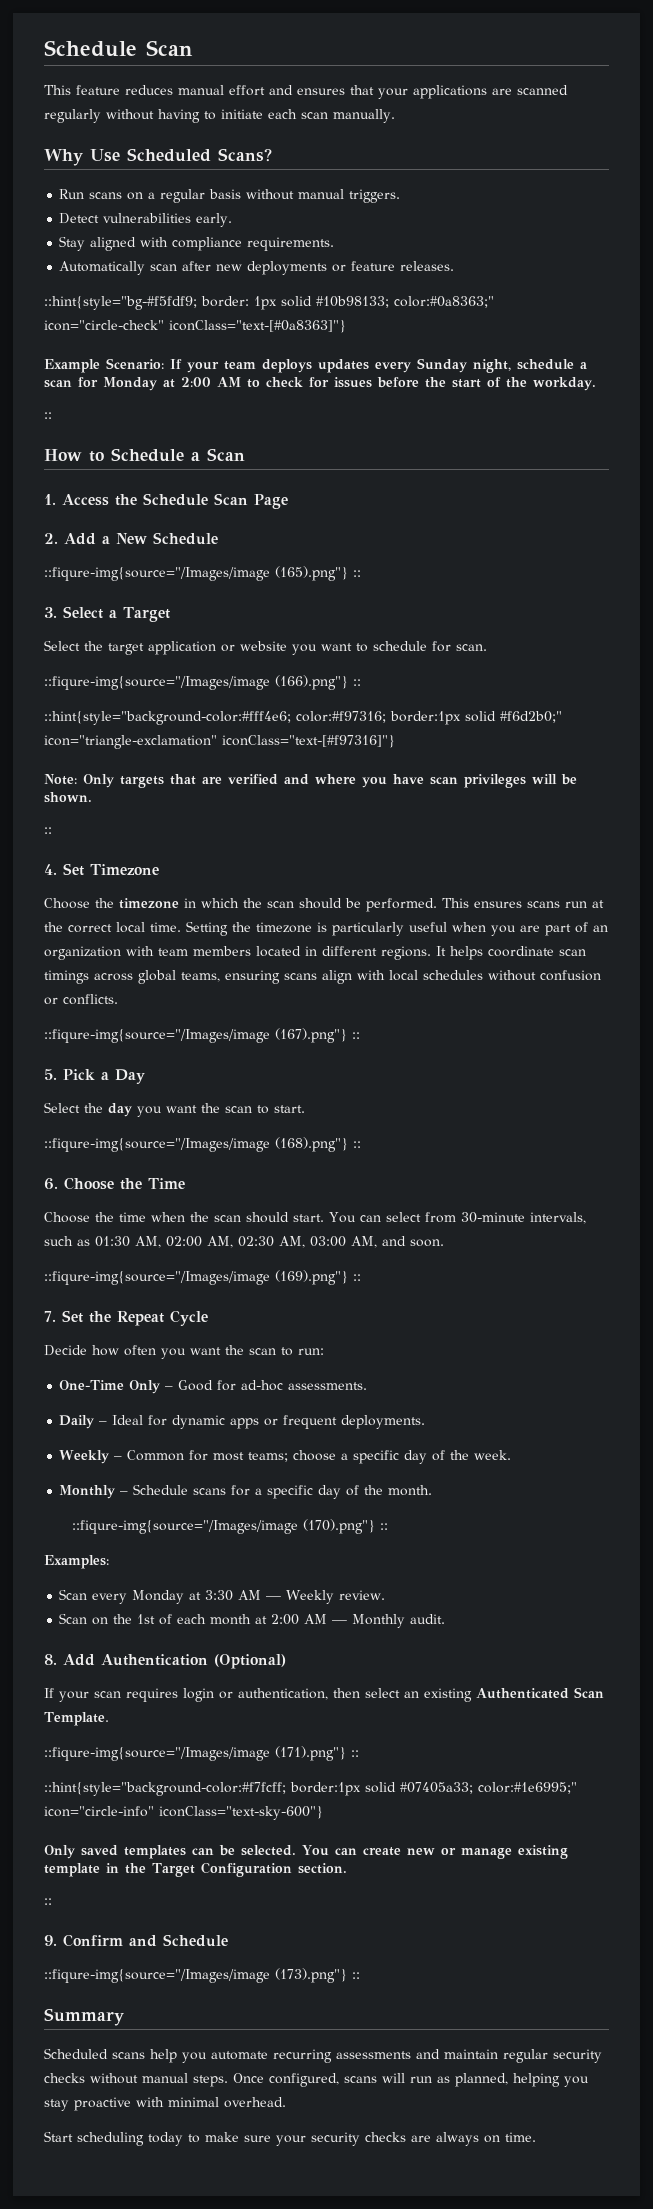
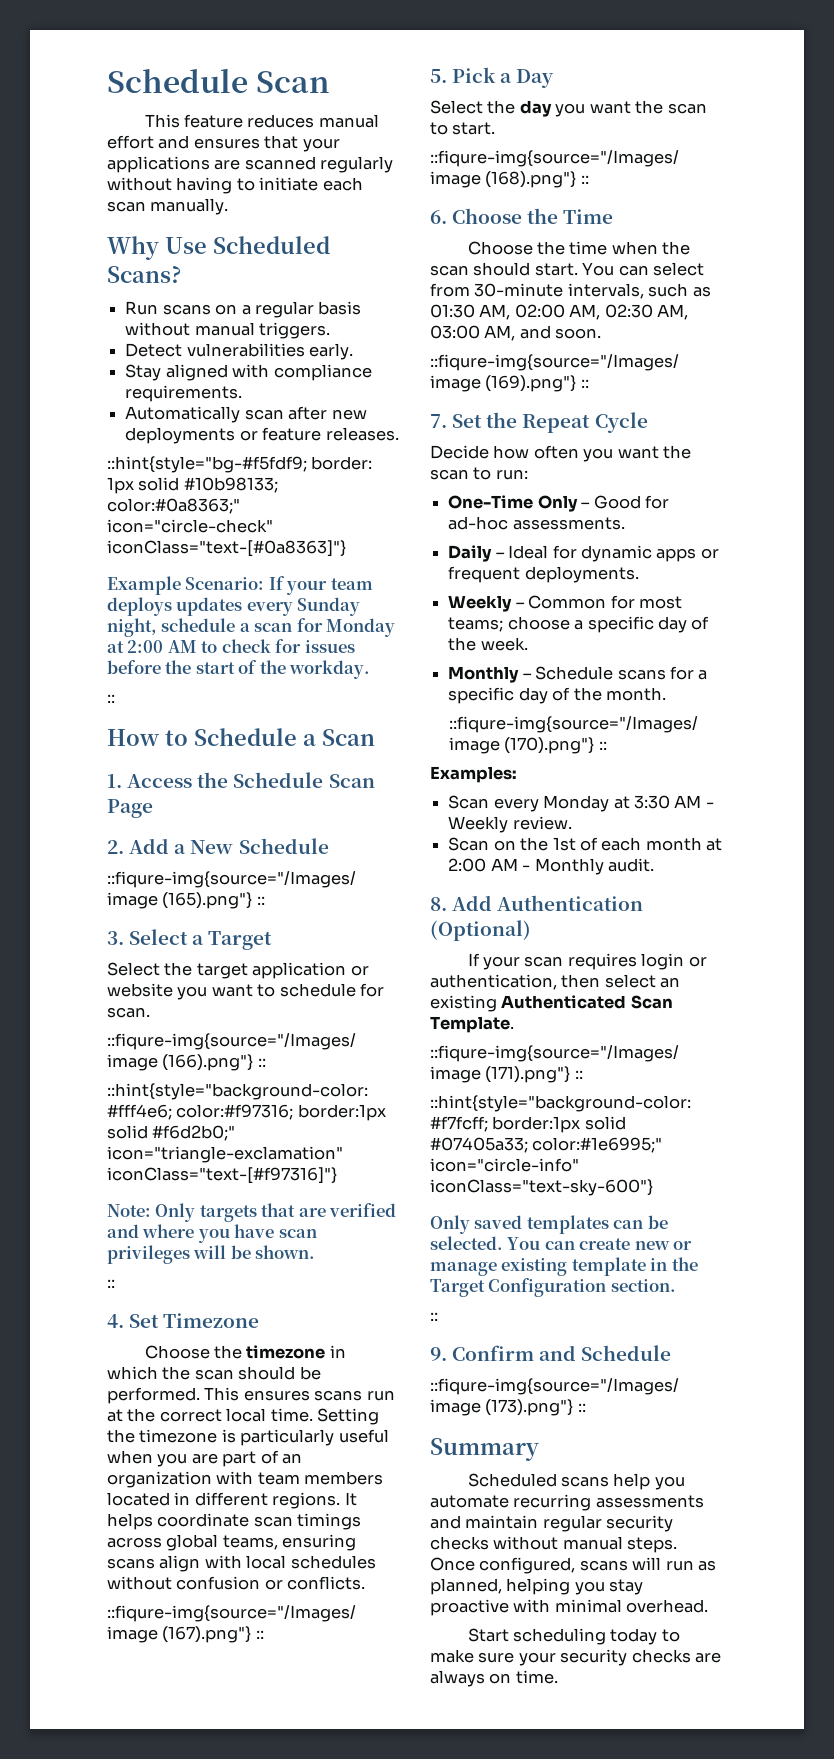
[266,1596,282,1600] — -> [705,802,714,808] -
[332,1620,348,1624] — -> [522,865,531,871] -

